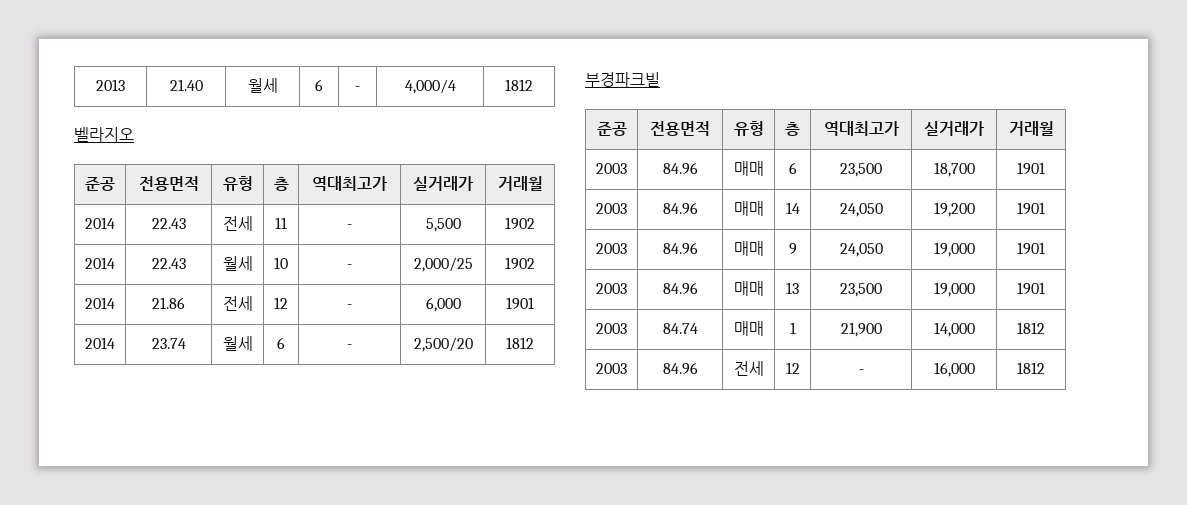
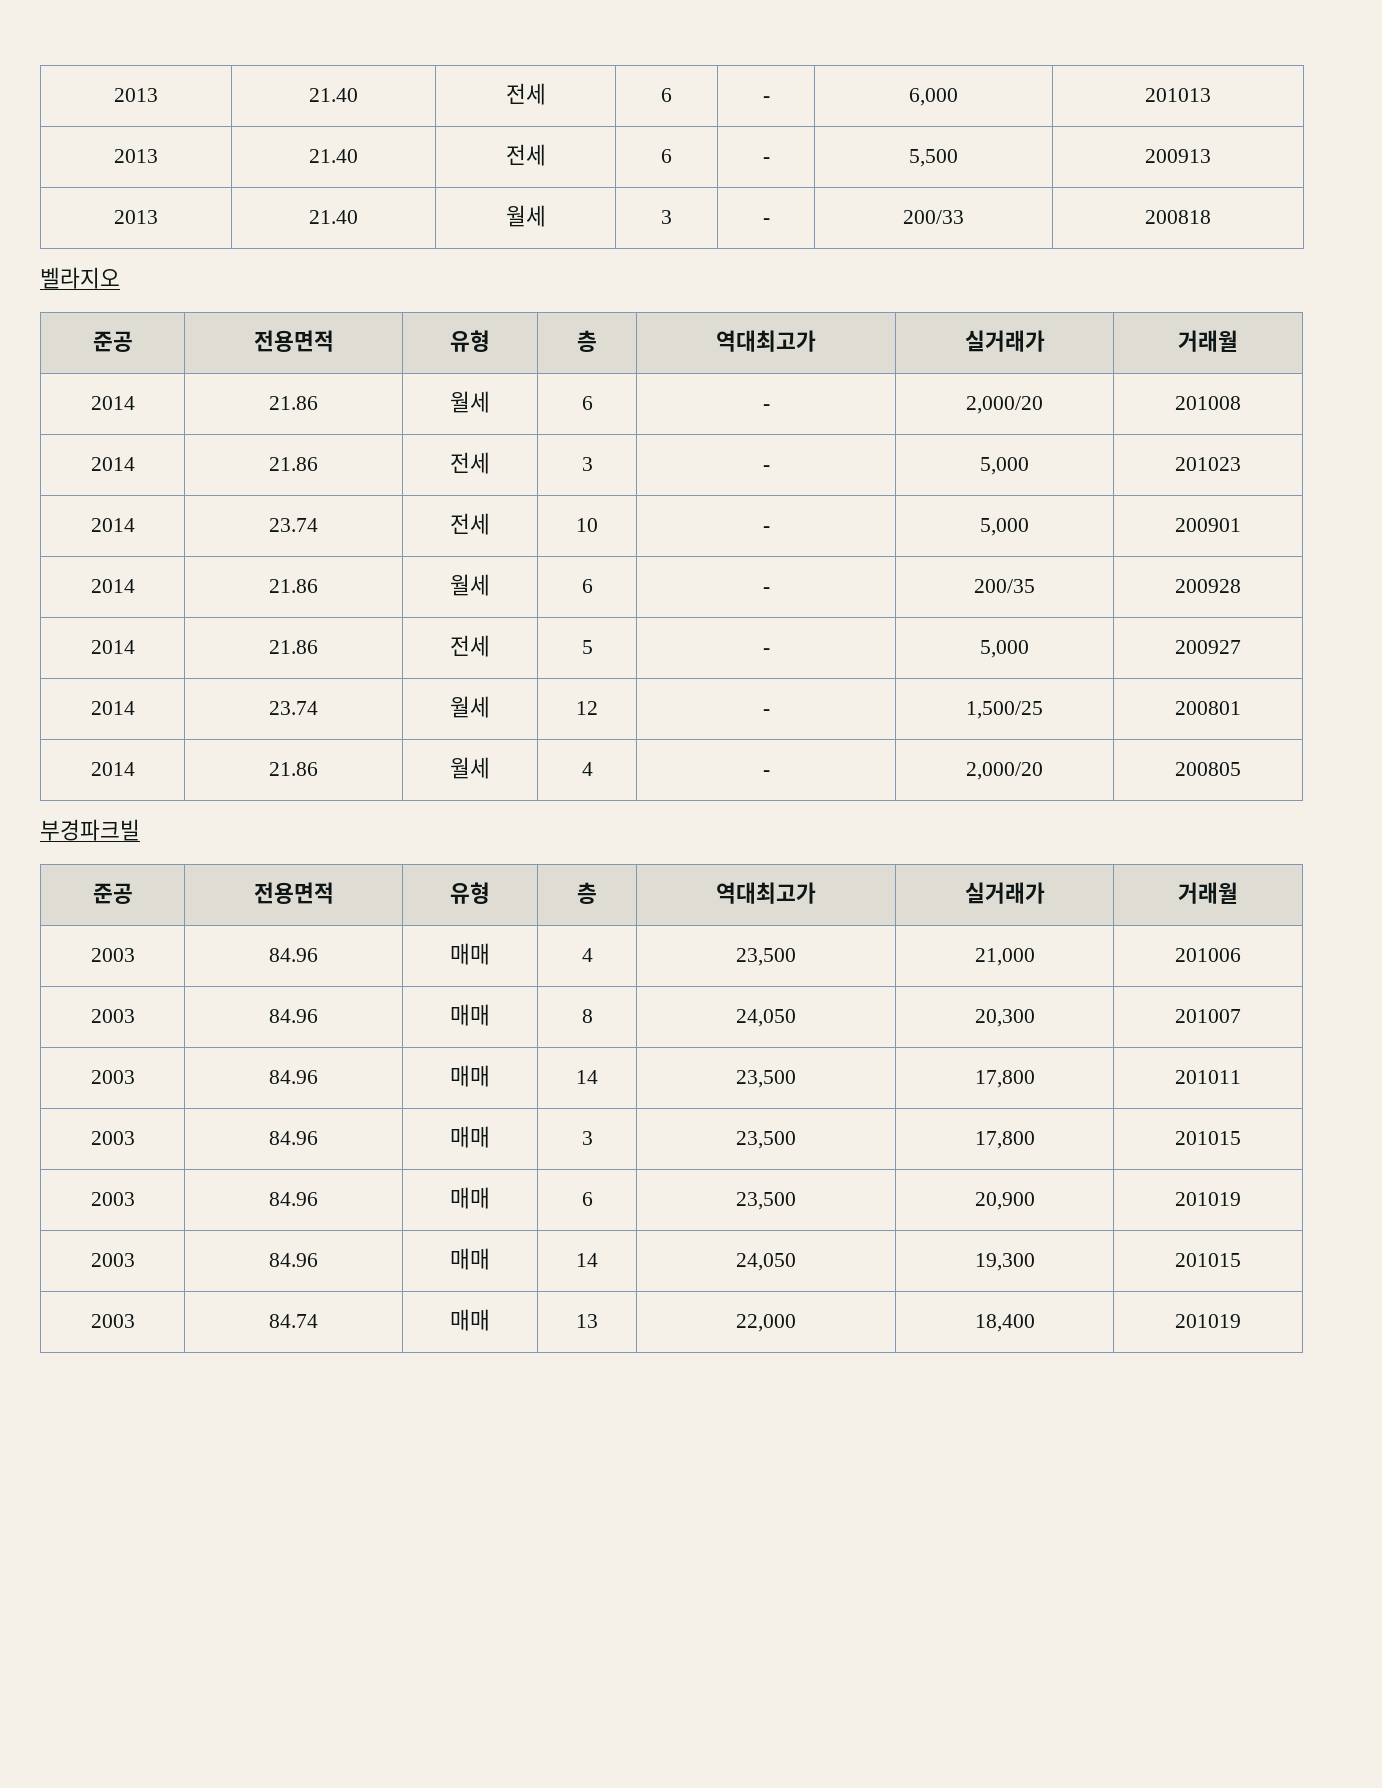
[96,79,125,91] [169,79,203,91] [247,78,278,93] [315,79,323,91] [355,86,360,91] [404,79,456,94] [505,79,533,91] 2013 | 21.40 | 월세 | 6 | - | 4,000/4 | 1812 -> [114,88,158,102] [309,88,358,102] [505,83,546,105] [661,88,672,102] [762,96,770,102] [909,88,958,106] [1145,88,1211,102] [114,149,158,163] [309,149,358,163] [505,144,546,166] [661,149,672,163] [762,157,770,163] [909,149,958,167] [1145,149,1211,163] [114,210,158,224] [309,210,358,224] [505,205,546,227] [661,210,672,224] [762,218,770,224] [903,210,964,224] [1145,210,1211,224] 2013 | 21.40 | 전세 | 6 | - | 6,000 | 201013 // 2013 | 21.40 | 전세 | 6 | - | 5,500 | 200913 // 2013 | 21.40 | 월세 | 3 | - | 200/33 | 200818
[151,218,186,229] [222,216,253,231] [275,217,287,229] [347,224,352,229] [425,218,461,232] [505,217,535,230] [85,257,115,269] [151,258,186,269] [222,256,253,271] [274,257,288,269] [347,264,352,269] [413,257,473,272] [505,257,535,270] [85,297,115,309] [152,297,185,309] [222,296,253,311] [274,297,288,309] [347,304,352,309] [425,297,461,312] [506,297,534,310] 22.43 | 전세 | 11 | - | 5,500 | 1902 // 2014 | 22.43 | 월세 | 10 | - | 2,000/25 | 1902 // 2014 | 21.86 | 전세 | 12 | - | 6,000 | 1901 -> [269,396,318,410] [450,391,490,413] [581,396,593,410] [762,404,770,410] [966,396,1043,414] [1175,396,1241,410] [90,457,135,471] [269,457,318,471] [450,452,490,474] [581,457,593,471] [762,465,770,471] [980,457,1029,475] [1175,457,1241,471] [90,518,135,532] [269,518,318,532] [450,513,490,535] [576,518,598,532] [762,526,770,532] [980,518,1029,536] [1175,518,1241,532] [90,579,135,593] [269,579,318,593] [450,574,490,596] [581,579,593,593] [762,587,770,593] [974,579,1035,593] [1175,579,1241,593] [90,640,135,654] [269,640,318,654] [450,635,490,657] [581,640,593,654] [762,648,770,654] [980,640,1029,658] [1175,640,1241,654] 21.86 | 월세 | 6 | - | 2,000/20 | 201008 // 2014 | 21.86 | 전세 | 3 | - | 5,000 | 201023 // 2014 | 23.74 | 전세 | 10 | - | 5,000 | 200901 // 2014 | 21.86 | 월세 | 6 | - | 200/35 | 200928 // 2014 | 21.86 | 전세 | 5 | - | 5,000 | 200927
[277,337,285,349] [347,344,352,349] [413,337,473,352] [506,337,534,349] 6 | - | 2,500/20 | 1812 -> [576,701,598,715] [762,709,770,715] [966,701,1043,719] [1175,701,1241,715] [90,762,135,776] [269,762,318,776] [450,757,490,779] [581,762,593,776] [762,770,770,776] [966,762,1043,780] [1175,762,1241,776] 12 | - | 1,500/25 | 200801 // 2014 | 21.86 | 월세 | 4 | - | 2,000/20 | 200805
(1054, 128) none -> [90,948,135,962] [269,948,318,962] [450,943,490,965] [581,948,593,962] [736,948,796,966] [974,948,1035,966] [1175,948,1241,962] [90,1009,135,1023] [269,1009,318,1023] [450,1004,490,1026] [581,1009,593,1023] [736,1009,796,1027] [974,1009,1035,1027] [1175,1009,1241,1023] [90,1070,135,1084] [269,1070,318,1084] [450,1065,490,1087] [576,1070,598,1084] [736,1070,796,1088] [974,1070,1035,1088] [1175,1070,1241,1084] [90,1131,135,1145] [269,1131,318,1145] [450,1126,490,1148] [581,1131,593,1145] [736,1131,796,1149] [974,1131,1035,1149] [1175,1131,1241,1145] // 2003 | 84.96 | 매매 | 4 | 23,500 | 21,000 | 201006 // 2003 | 84.96 | 매매 | 8 | 24,050 | 20,300 | 201007 // 2003 | 84.96 | 매매 | 14 | 23,500 | 17,800 | 201011 // 2003 | 84.96 | 매매 | 3 | 23,500 | 17,800 | 201015
[933,162,975,177] [1017,162,1045,175] 18,700 | 1901 -> [974,1192,1035,1210] [1175,1192,1241,1206] 20,900 | 201019
[933,202,975,217] [1017,202,1045,215] [596,243,627,254] [662,242,698,255] [733,241,764,256] [788,243,797,255] [839,243,883,257] [933,242,975,257] [1017,242,1045,255] [596,283,627,294] [662,282,698,295] [733,281,764,296] [786,282,799,294] [840,283,882,297] [933,282,975,297] [1017,282,1045,295] [596,323,627,334] [662,323,698,334] [733,321,764,336] [789,322,796,334] [840,322,882,337] [933,322,975,337] [1017,322,1045,334] [596,363,627,374] [662,362,698,375] [733,361,764,376] [785,362,800,374] [858,369,864,374] [933,362,975,377] [1017,362,1045,374] 19,200 | 1901 // 2003 | 84.96 | 매매 | 9 | 24,050 | 19,000 | 1901 // 2003 | 84.96 | 매매 | 13 | 23,500 | 19,000 | 1901 // 2003 | 84.74 | 매매 | 1 | 21,900 | 14,000 | 1812 // 2003 | 84.96 | 전세 | 12 | - | 16,000 | 1812 -> [974,1253,1035,1271] [1175,1253,1241,1267] [90,1314,135,1328] [269,1314,318,1328] [450,1309,490,1331] [576,1314,598,1328] [736,1314,796,1332] [974,1314,1035,1332] [1175,1314,1241,1328] 19,300 | 201015 // 2003 | 84.74 | 매매 | 13 | 22,000 | 18,400 | 201019

